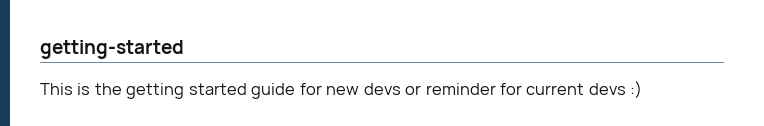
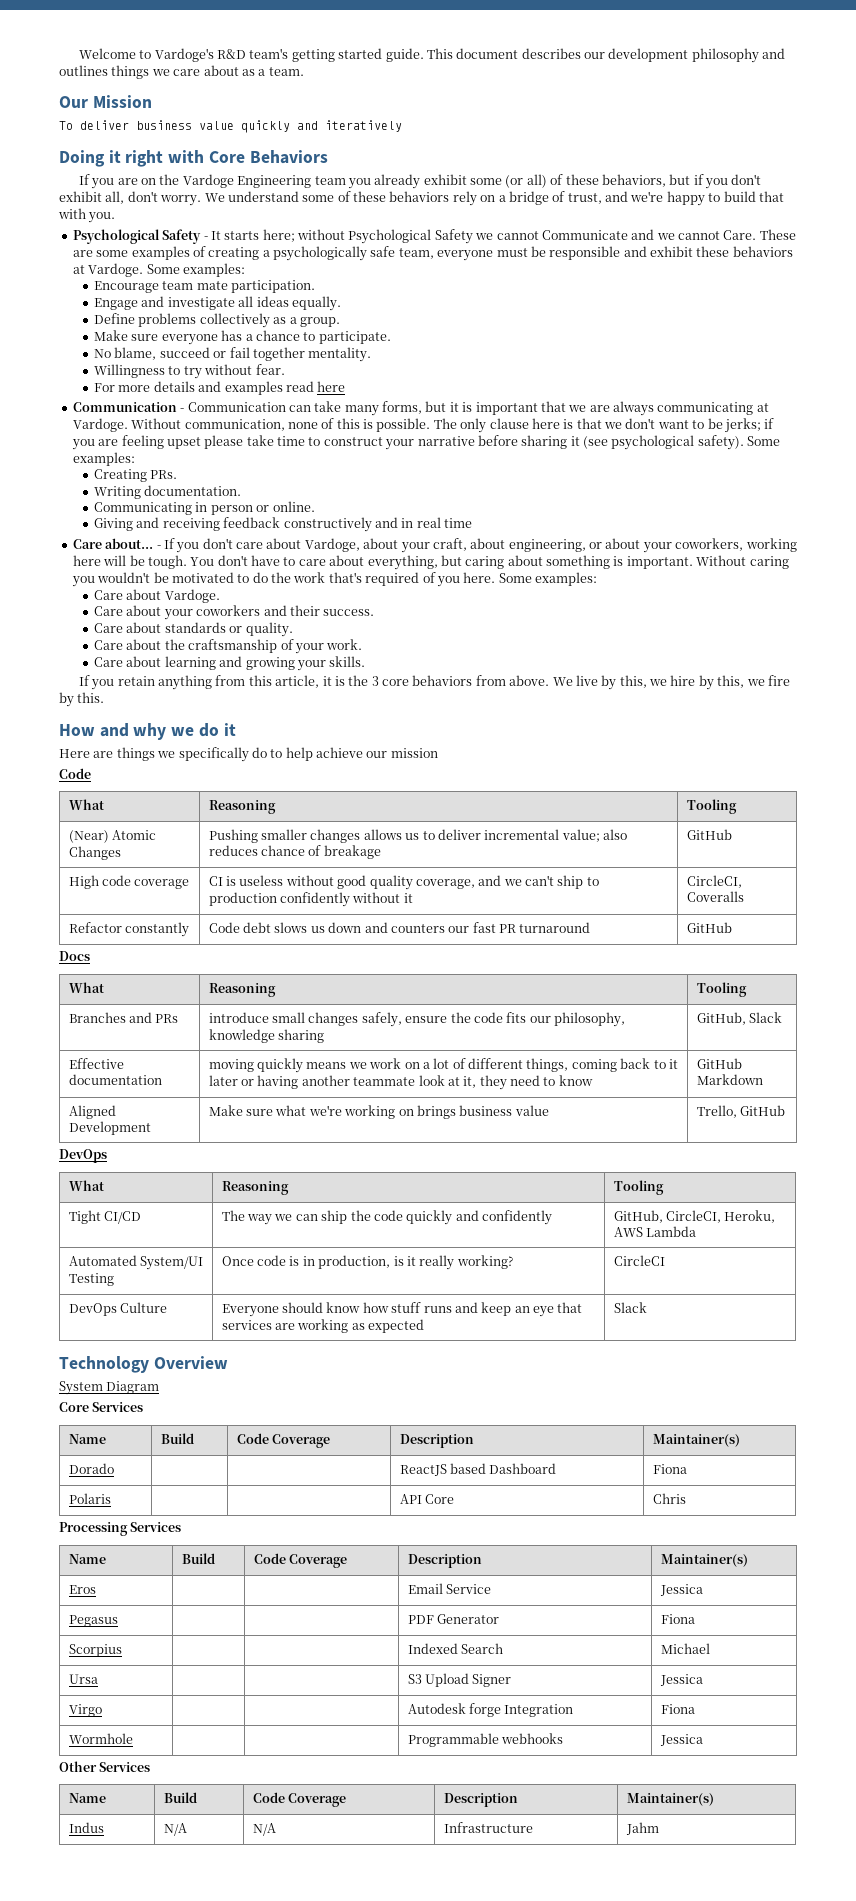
[40,40,184,59] [40,81,643,99] getting-started // This is the getting started guide for new devs or reminder for current devs :) -> [78,48,786,63] [59,65,304,79] [59,95,152,108] [59,120,402,133] [59,150,328,167] [78,174,762,189] [59,191,784,206] [58,208,116,223] [72,229,796,244] [72,246,793,261] [72,263,245,277] [94,280,316,293] [94,296,341,311] [94,313,340,328] [94,330,391,345] [94,347,372,362] [94,364,285,379] [94,381,346,395] [72,401,769,416] [72,418,775,433] [71,435,781,450] [72,452,135,466] [94,469,178,482] [94,485,242,499] [94,501,315,515] [94,517,473,532] [72,538,797,553] [72,555,789,570] [71,572,597,587] [94,589,220,603] [94,605,375,620] [94,622,293,637] [94,639,363,654] [94,656,366,671] [78,675,790,690] [59,692,105,707] [59,723,236,740] [59,747,438,762] [59,768,91,779] [68,799,104,810] [208,800,276,814] [686,799,737,814] [68,830,157,843] [68,846,121,860] [208,829,628,843] [208,845,381,859] [686,829,732,840] [68,875,190,889] [208,875,599,890] [208,892,413,907] [686,875,742,888] [686,891,744,902] [68,922,190,937] [208,922,591,933] [686,922,732,933] [59,951,90,961] [68,982,104,993] [208,983,276,997] [696,982,747,997] [68,1012,179,1023] [208,1012,626,1027] [208,1029,325,1043] [696,1012,783,1025] [68,1058,124,1069] [68,1074,162,1085] [208,1058,678,1073] [208,1075,593,1090] [696,1058,742,1069] [696,1074,763,1085] [68,1105,116,1119] [68,1121,151,1135] [208,1105,549,1119] [696,1105,786,1118] [59,1149,107,1163] [68,1180,104,1191] [221,1181,289,1195] [613,1180,664,1195] [68,1210,142,1224] [221,1210,553,1225] [613,1210,776,1223] [613,1226,697,1237] [68,1255,204,1270] [68,1273,114,1286] [221,1255,513,1270] [613,1255,665,1266] [68,1302,168,1316] [221,1302,583,1317] [221,1319,425,1333] [613,1302,647,1313] [59,1356,228,1373] [59,1381,160,1395] [59,1402,144,1412] [68,1434,106,1444] [160,1433,194,1444] [236,1433,331,1448] [399,1434,474,1448] [652,1434,740,1447] [68,1463,114,1474] [399,1463,557,1476] [652,1464,687,1474] [68,1493,111,1504] [399,1494,455,1504] [652,1493,686,1504] [59,1522,182,1536] [68,1554,106,1564] [181,1553,215,1564] [253,1553,348,1568] [407,1554,482,1568] [660,1554,748,1567] [68,1585,96,1594] [407,1583,492,1594] [659,1584,703,1596] [68,1615,118,1627] [407,1614,500,1624] [660,1614,695,1624] [68,1644,122,1657] [407,1643,504,1654] [660,1643,710,1654] [68,1674,98,1684] [407,1673,512,1687] [659,1674,703,1686] [68,1704,102,1717] [407,1703,574,1717] [660,1704,695,1714] [68,1733,133,1744] [407,1733,564,1747] [659,1734,703,1746] [59,1761,151,1772] [68,1793,106,1803] [163,1792,197,1803] [252,1792,347,1807] [443,1793,518,1807] [626,1793,714,1806] [68,1822,104,1833] [163,1823,187,1836] [252,1823,276,1836] [443,1822,533,1833] [625,1822,659,1835] Welcome to Vardoge's R&D team's getting started guide. This document describes our development philosophy and outlines things we care about as a team. // Our Mission // To deliver business value quickly and iteratively // Doing it right with Core Behaviors // If you are on the Vardoge Engineering team you already exhibit some (or all) of these behaviors, but if you don't exhibit all, don't worry. We understand some of these behaviors rely on a bridge of trust, and we're happy to build that with you. // Psychological Safety - It starts here; without Psychological Safety we cannot Communicate and we cannot Care. These are some examples of creating a psychologically safe team, everyone must be responsible and exhibit these behaviors at Vardoge. Some examples: // Encourage team mate participation. // Engage and investigate all ideas equally. // Define problems collectively as a group. // Make sure everyone has a chance to participate. // No blame, succeed or fail together mentality. // Willingness to try without fear. // For more details and examples read here // Communication - Communication can take many forms, but it is important that we are always communicating at Vardoge. Without communication, none of this is possible. The only clause here is that we don't want to be jerks; if you are feeling upset please take time to construct your narrative before sharing it (see psychological safety). Some examples: // Creating PRs. // Writing documentation. // Communicating in person or online. // Giving and receiving feedback constructively and in real time // Care about... - If you don't care about Vardoge, about your craft, about engineering, or about your coworkers, working here will be tough. You don't have to care about everything, but caring about something is important. Without caring you wouldn't be motivated to do the work that's required of you here. Some examples: // Care about Vardoge. // Care about your coworkers and their success. // Care about standards or quality. // Care about the craftsmanship of your work. // Care about learning and growing your skills. // If you retain anything from this article, it is the 3 core behaviors from above. We live by this, we hire by this, we fire by this. // How and why we do it // Here are things we specifically do to help achieve our mission // Code // What | Reasoning | Tooling // (Near) Atomic Changes | Pushing smaller changes allows us to deliver incremental value; also reduces chance of breakage | GitHub // High code coverage | CI is useless without good quality coverage, and we can't ship to production confidently without it | CircleCI, Coveralls // Refactor constantly | Code debt slows us down and counters our fast PR turnaround | GitHub // Docs // What | Reasoning | Tooling // Branches and PRs | introduce small changes safely, ensure the code fits our philosophy, knowledge sharing | GitHub, Slack // Effective documentation | moving quickly means we work on a lot of different things, coming back to it later or having another teammate look at it, they need to know | GitHub Markdown // Aligned Development | Make sure what we're working on brings business value | Trello, GitHub // DevOps // What | Reasoning | Tooling // Tight CI/CD | The way we can ship the code quickly and confidently | GitHub, CircleCI, Heroku, AWS Lambda // Automated System/UI Testing | Once code is in production, is it really working? | CircleCI // DevOps Culture | Everyone should know how stuff runs and keep an eye that services are working as expected | Slack // Technology Overview // System Diagram // Core Services // Name | Build | Code Coverage | Description | Maintainer(s) // Dorado | | | ReactJS based Dashboard | Fiona // Polaris | | | API Core | Chris // Processing Services // Name | Build | Code Coverage | Description | Maintainer(s) // Eros | | | Email Service | Jessica // Pegasus | | | PDF Generator | Fiona // Scorpius | | | Indexed Search | Michael // Ursa | | | S3 Upload Signer | Jessica // Virgo | | | Autodesk forge Integration | Fiona // Wormhole | | | Programmable webhooks | Jessica // Other Services // Name | Build | Code Coverage | Description | Maintainer(s) // Indus | N/A | N/A | Infrastructure | Jahm

